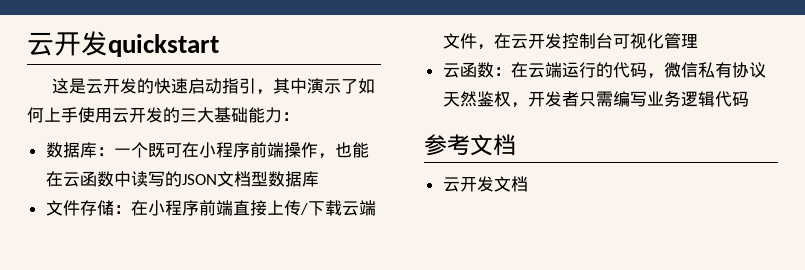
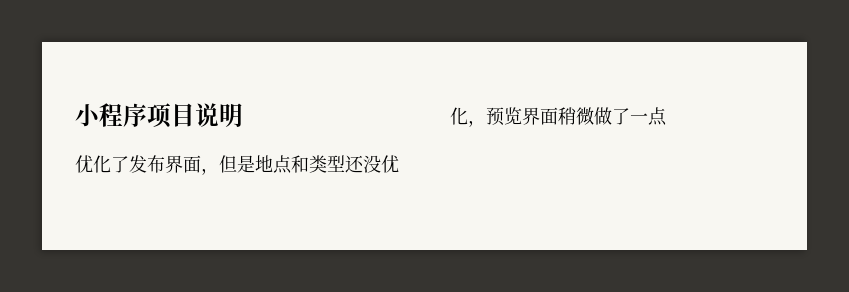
[27,31,219,57] [52,78,376,95] [27,107,299,123] [45,142,369,159] [45,171,319,187] [45,200,376,216] [442,33,698,50] [442,62,766,79] [442,91,749,108] [424,134,516,156] [442,176,528,192] 云开发quickstart // 这是云开发的快速启动指引，其中演示了如何上手使用云开发的三大基础能力： // 数据库：一个既可在小程序前端操作，也能在云函数中读写的JSON文档型数据库 // 文件存储：在小程序前端直接上传/下载云端文件，在云开发控制台可视化管理 // 云函数：在云端运行的代码，微信私有协议天然鉴权，开发者只需编写业务逻辑代码 // 参考文档 // 云开发文档 -> [75,103,243,128] [75,155,399,175] [450,107,667,127] 小程序项目说明 // 优化了发布界面，但是地点和类型还没优化，预览界面稍微做了一点

